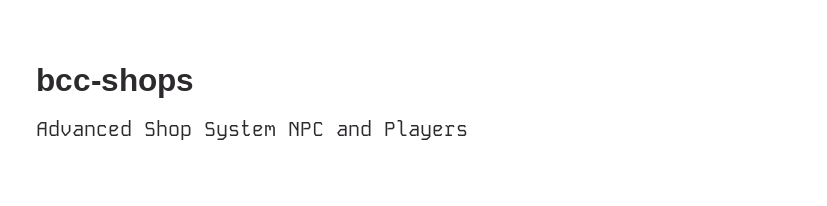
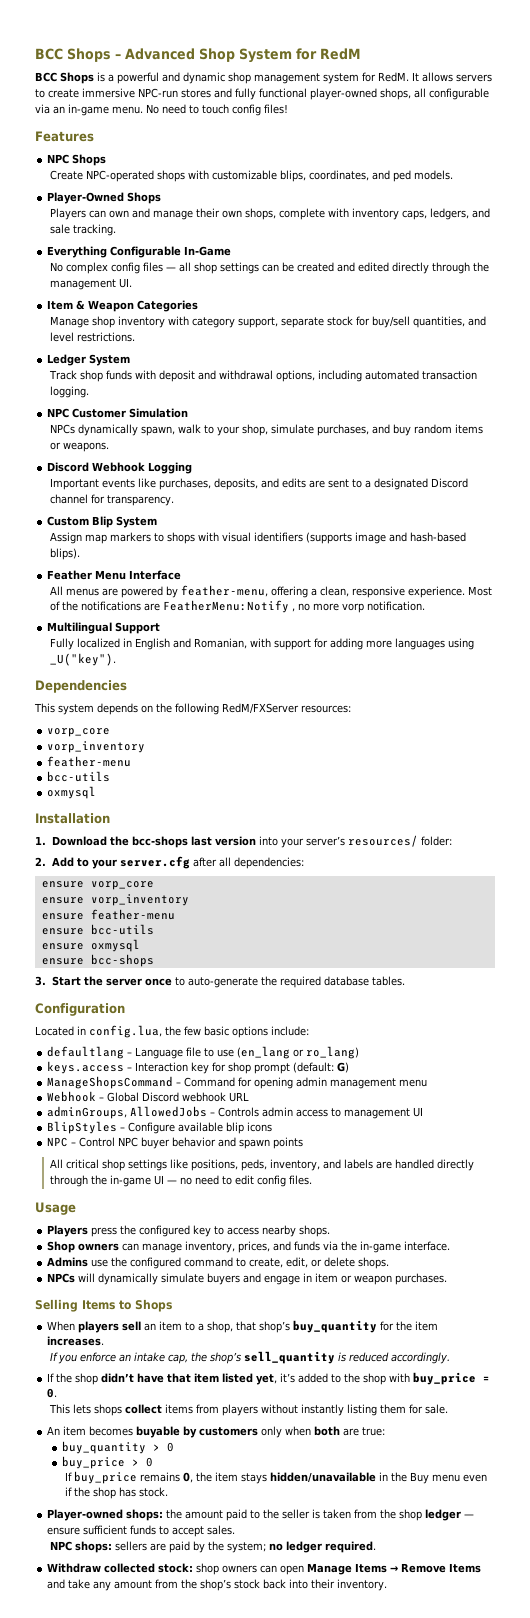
[36,68,194,98] [36,120,468,140] bcc-shops // Advanced Shop System NPC and Players -> [35,48,361,63] [35,72,492,84] [35,88,489,100] [35,104,288,116] [35,131,94,142] [47,154,107,166] [49,170,453,182] [47,192,162,204] [49,208,490,220] [49,224,116,236] [47,246,232,258] [49,262,489,274] [49,278,132,290] [47,300,199,312] [49,316,486,328] [49,332,135,342] [47,354,131,366] [48,370,477,382] [49,386,89,398] [47,408,189,418] [49,424,483,436] [49,442,109,452] [47,462,193,474] [49,478,468,490] [49,494,174,506] [47,516,158,528] [49,532,466,544] [49,548,80,560] [47,570,182,580] [49,585,492,598] [49,600,425,613] [47,622,161,634] [49,638,474,650] [49,653,116,666] [35,680,127,693] [34,703,351,715] [47,728,111,737] [47,741,146,753] [47,756,132,767] [47,771,111,782] [47,786,97,799] [35,813,110,824] [35,835,452,848] [35,856,304,869] [41,881,154,890] [41,894,189,906] [41,909,175,920] [41,924,154,935] [41,939,140,952] [41,954,154,967] [35,976,405,988] [35,1003,125,1016] [35,1025,309,1038] [47,1046,360,1059] [47,1061,350,1074] [47,1076,428,1089] [47,1091,250,1102] [47,1106,424,1119] [47,1121,273,1134] [47,1137,304,1149] [49,1159,474,1171] [49,1175,312,1187] [35,1202,76,1215] [47,1225,331,1237] [47,1241,451,1253] [47,1257,390,1269] [47,1273,448,1285] [35,1299,172,1312] [47,1320,439,1333] [47,1336,105,1346] [49,1351,450,1364] [47,1372,491,1385] [47,1388,58,1398] [48,1404,448,1416] [47,1426,386,1438] [62,1441,175,1454] [62,1456,154,1469] [64,1471,487,1484] [64,1487,168,1499] [47,1509,475,1521] [47,1525,236,1537] [49,1541,376,1553] [47,1563,482,1575] [47,1579,388,1591] BCC Shops – Advanced Shop System for RedM // BCC Shops is a powerful and dynamic shop management system for RedM. It allows servers to create immersive NPC-run stores and fully functional player-owned shops, all configurable via an in-game menu. No need to touch config files! // Features // NPC Shops // Create NPC-operated shops with customizable blips, coordinates, and ped models. // Player-Owned Shops // Players can own and manage their own shops, complete with inventory caps, ledgers, and sale tracking. // Everything Configurable In-Game // No complex config files — all shop settings can be created and edited directly through the management UI. // Item & Weapon Categories // Manage shop inventory with category support, separate stock for buy/sell quantities, and level restrictions. // Ledger System // Track shop funds with deposit and withdrawal options, including automated transaction logging. // NPC Customer Simulation // NPCs dynamically spawn, walk to your shop, simulate purchases, and buy random items or weapons. // Discord Webhook Logging // Important events like purchases, deposits, and edits are sent to a designated Discord channel for transparency. // Custom Blip System // Assign map markers to shops with visual identifiers (supports image and hash-based blips). // Feather Menu Interface // All menus are powered by feather-menu, offering a clean, responsive experience. Most of the notifications are FeatherMenu:Notify , no more vorp notification. // Multilingual Support // Fully localized in English and Romanian, with support for adding more languages using _U("key"). // Dependencies // This system depends on the following RedM/FXServer resources: // vorp_core // vorp_inventory // feather-menu // bcc-utils // oxmysql // Installation // 1. Download the bcc-shops last version into your server’s resources/ folder: // 2. Add to your server.cfg after all dependencies: // ensure vorp_core // ensure vorp_inventory // ensure feather-menu // ensure bcc-utils // ensure oxmysql // ensure bcc-shops // 3. Start the server once to auto-generate the required database tables. // Configuration // Located in config.lua, the few basic options include: // defaultlang – Language file to use (en_lang or ro_lang) // keys.access – Interaction key for shop prompt (default: G) // ManageShopsCommand – Command for opening admin management menu // Webhook – Global Discord webhook URL // adminGroups, AllowedJobs – Controls admin access to management UI // BlipStyles – Configure available blip icons // NPC – Control NPC buyer behavior and spawn points // All critical shop settings like positions, peds, inventory, and labels are handled directly through the in-game UI — no need to edit config files. // Usage // Players press the configured key to access nearby shops. // Shop owners can manage inventory, prices, and funds via the in-game interface. // Admins use the configured command to create, edit, or delete shops. // NPCs will dynamically simulate buyers and engage in item or weapon purchases. // Selling Items to Shops // When players sell an item to a shop, that shop’s buy_quantity for the item increases. // If you enforce an intake cap, the shop’s sell_quantity is reduced accordingly. // If the shop didn’t have that item listed yet, it’s added to the shop with buy_price = 0. // This lets shops collect items from players without instantly listing them for sale. // An item becomes buyable by customers only when both are true: // buy_quantity > 0 // buy_price > 0 // If buy_price remains 0, the item stays hidden/unavailable in the Buy menu even if the shop has stock. // Player-owned shops: the amount paid to the seller is taken from the shop ledger — ensure sufficient funds to accept sales. // NPC shops: sellers are paid by the system; no ledger required. // Withdraw collected stock: shop owners can open Manage Items → Remove Items and take any amount from the shop’s stock back into their inventory.

